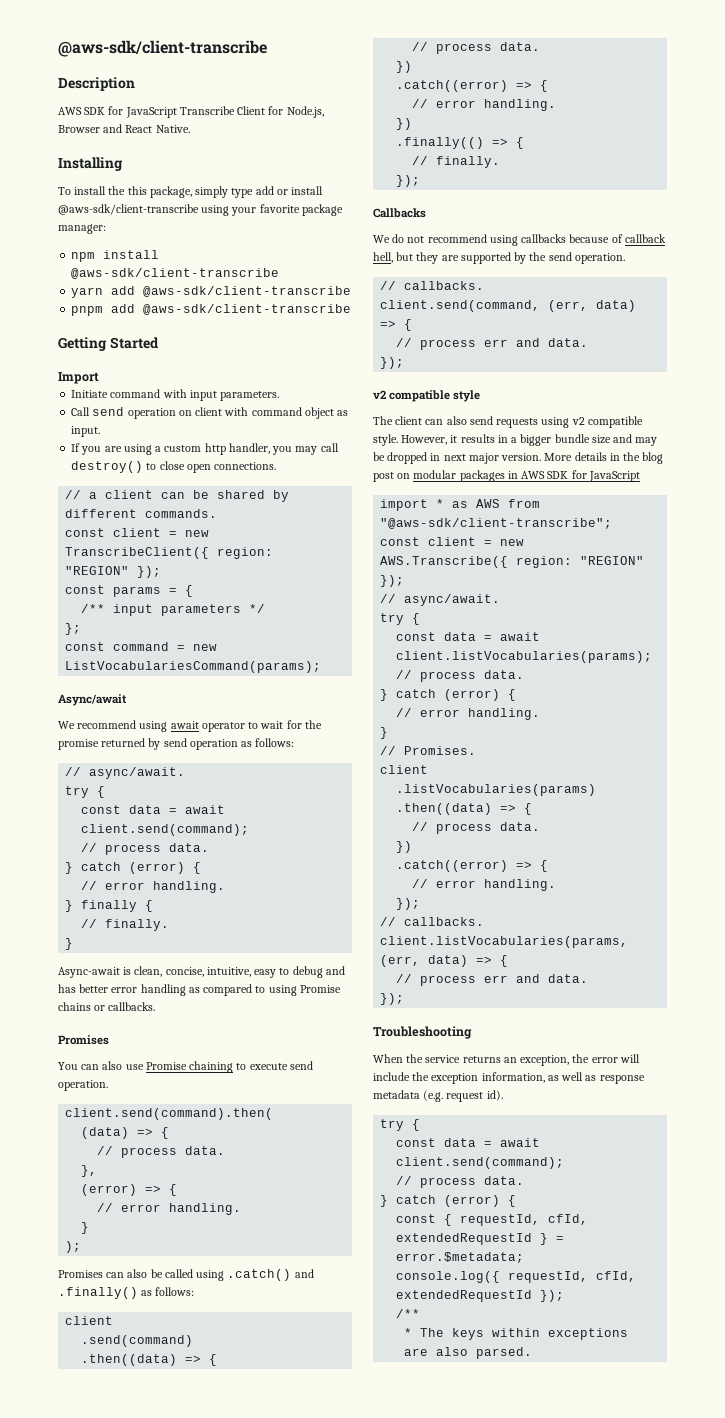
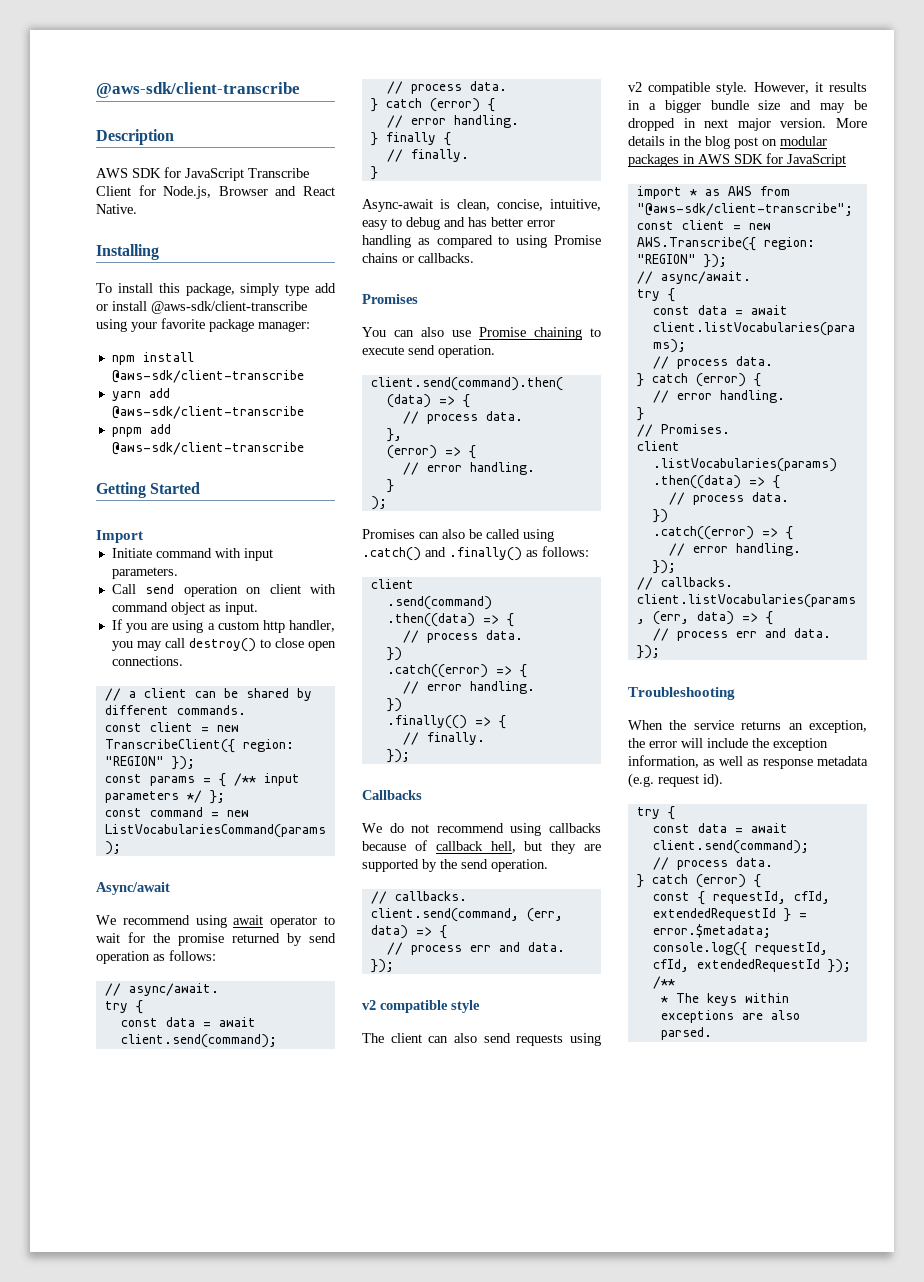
[108,186,126,195] the -> (153, 288) none
(194, 591) // -> (226, 780) none
(266, 608) // -> (202, 796) none

